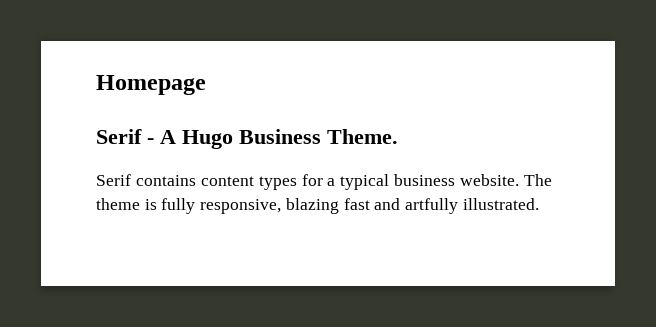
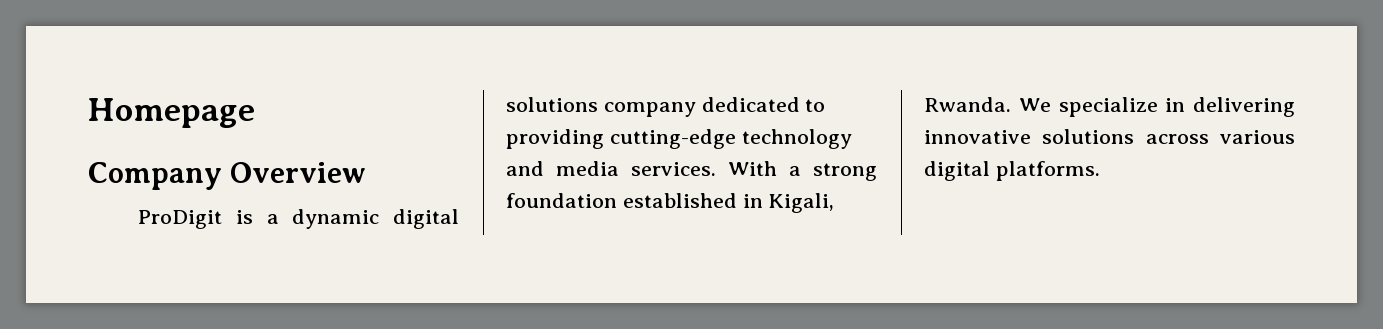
[96,129,398,149] [96,174,552,190] [96,198,539,214] Serif - A Hugo Business Theme. // Serif contains content types for a typical business website. The theme is fully responsive, blazing fast and artfully illustrated. -> [88,162,367,190] [138,209,459,229] [506,97,826,117] [506,129,852,149] [506,161,877,181] [506,193,835,213] [924,97,1295,117] [924,129,1295,144] [924,161,1100,181] Company Overview // ProDigit is a dynamic digital solutions company dedicated to providing cutting-edge technology and media services. With a strong foundation established in Kigali, Rwanda. We specialize in delivering innovative solutions across various digital platforms.

